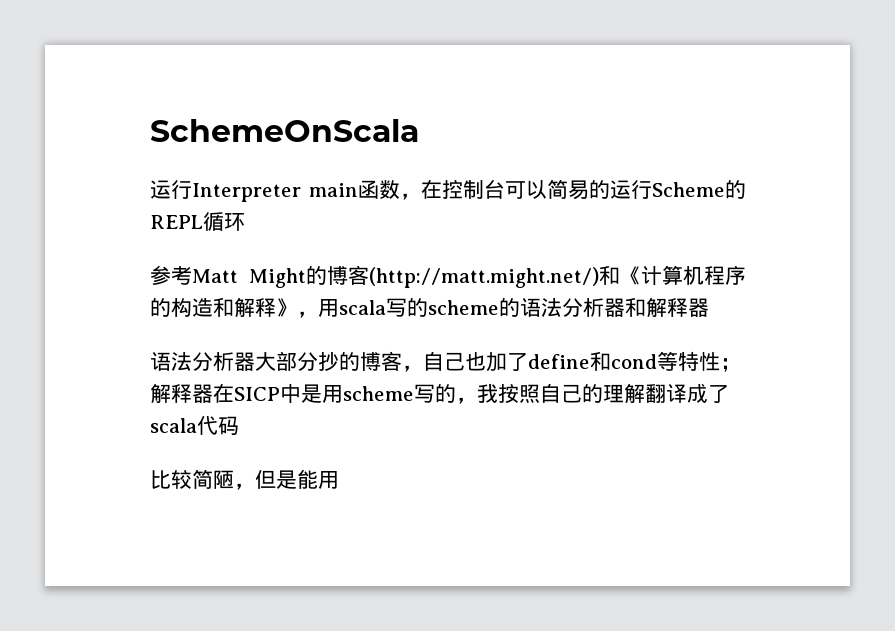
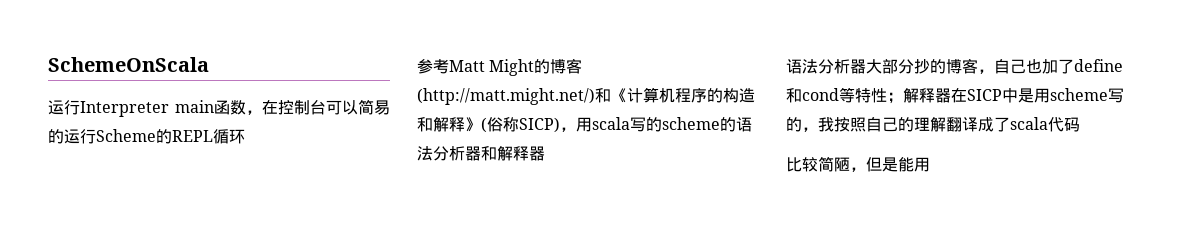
(297, 307) none -> [481,117,560,133] (俗称SICP)

